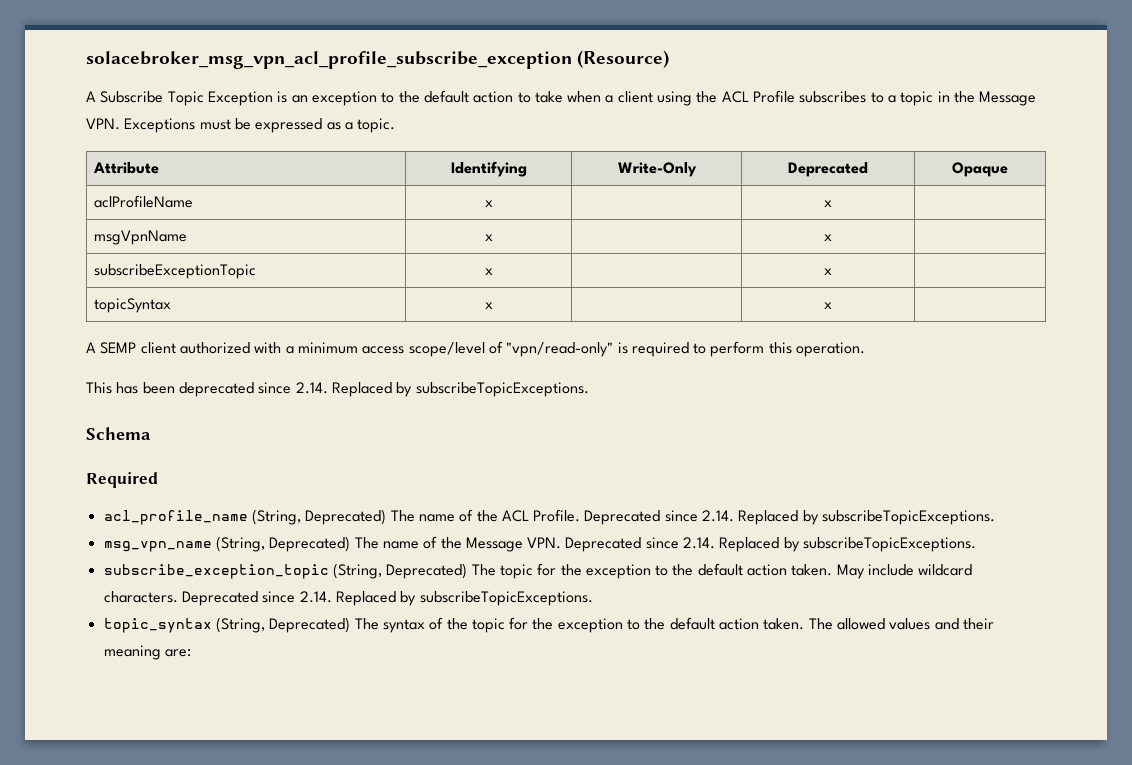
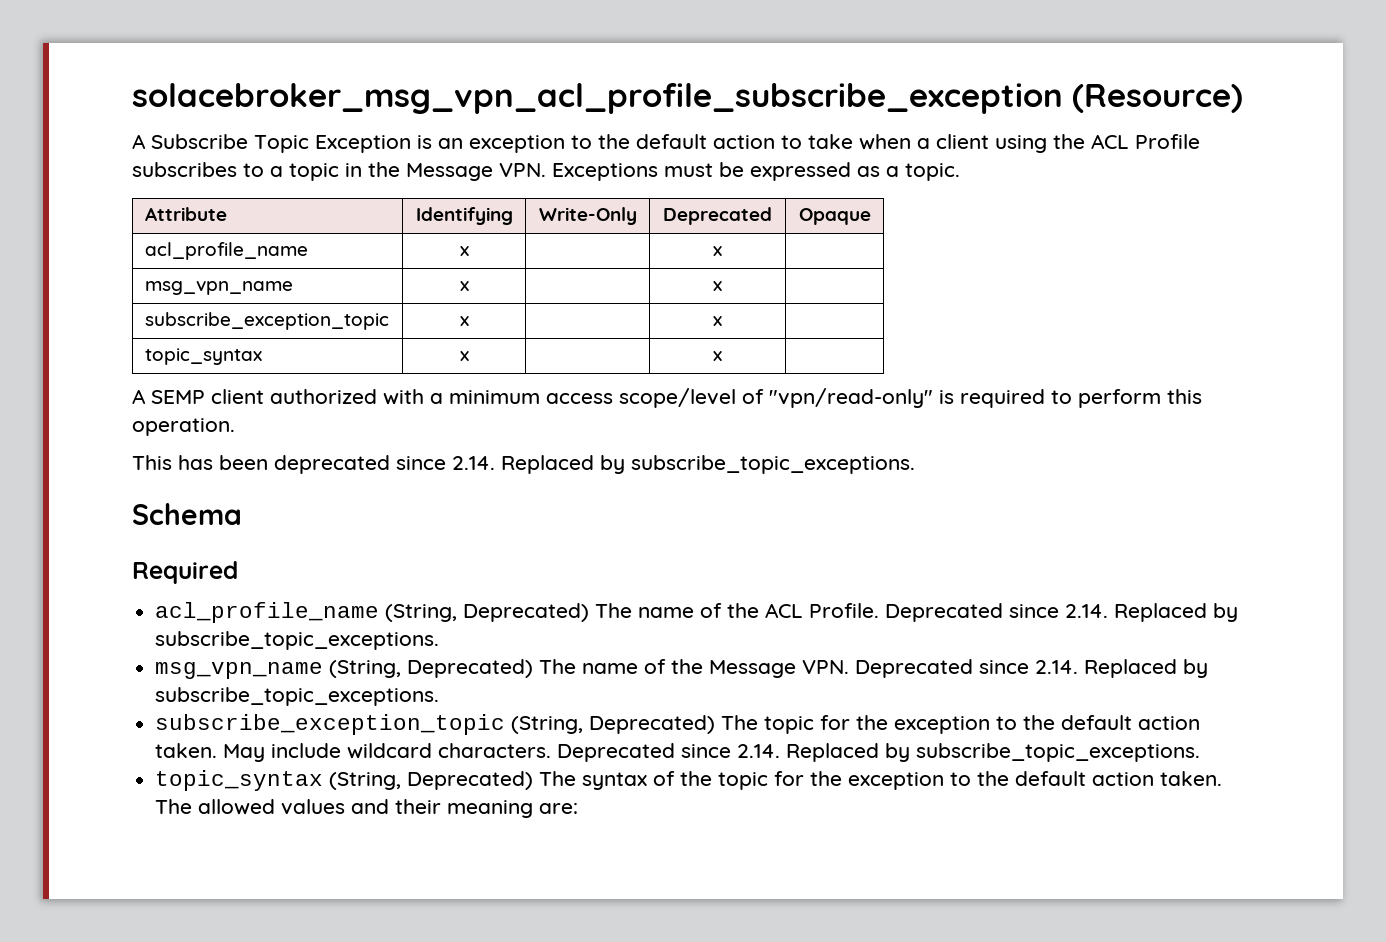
[94,195,194,208] [484,200,493,207] [824,200,832,207] [94,230,188,245] [484,234,493,241] [824,234,832,241] [94,264,257,279] [484,268,493,275] [824,268,832,275] [94,298,172,313] aclProfileName | x | | x | // msgVpnName | x | | x | // subscribeExceptionTopic | x | | x | // topicSyntax -> [144,242,308,260] [459,246,469,256] [713,246,722,256] [144,281,293,295] [459,281,469,291] [713,281,722,291] [144,312,389,330] [459,316,469,326] [713,316,722,326] [144,348,262,365] acl_profile_name | x | | x | // msg_vpn_name | x | | x | // subscribe_exception_topic | x | | x | // topic_syntax
[415,382,589,397] subscribeTopicExceptions. -> [631,455,915,474] subscribe_topic_exceptions.
[822,510,996,525] subscribeTopicExceptions. -> [155,631,440,650] subscribe_topic_exceptions.
[803,537,977,552] subscribeTopicExceptions. -> [155,687,440,706] subscribe_topic_exceptions.
[419,591,593,606] subscribeTopicExceptions. -> [916,743,1201,762] subscribe_topic_exceptions.

